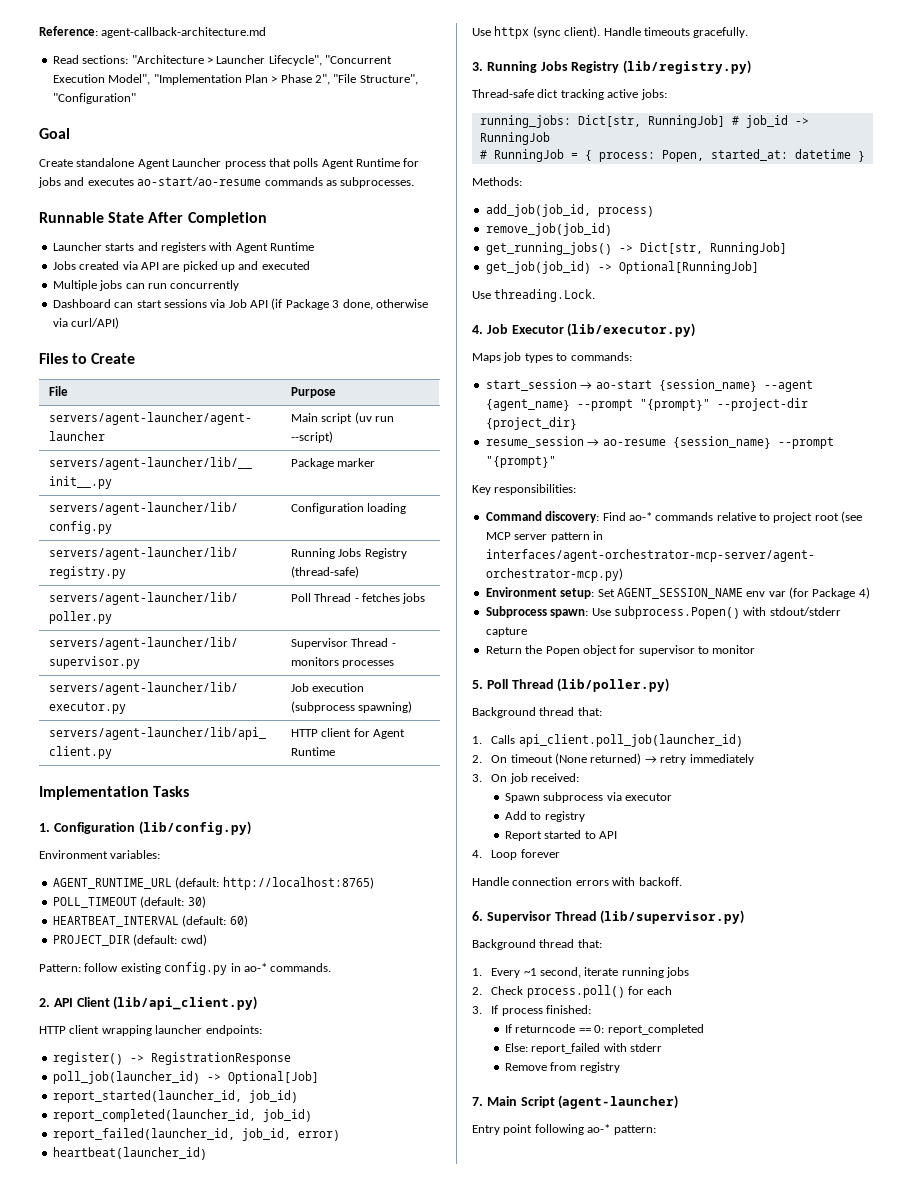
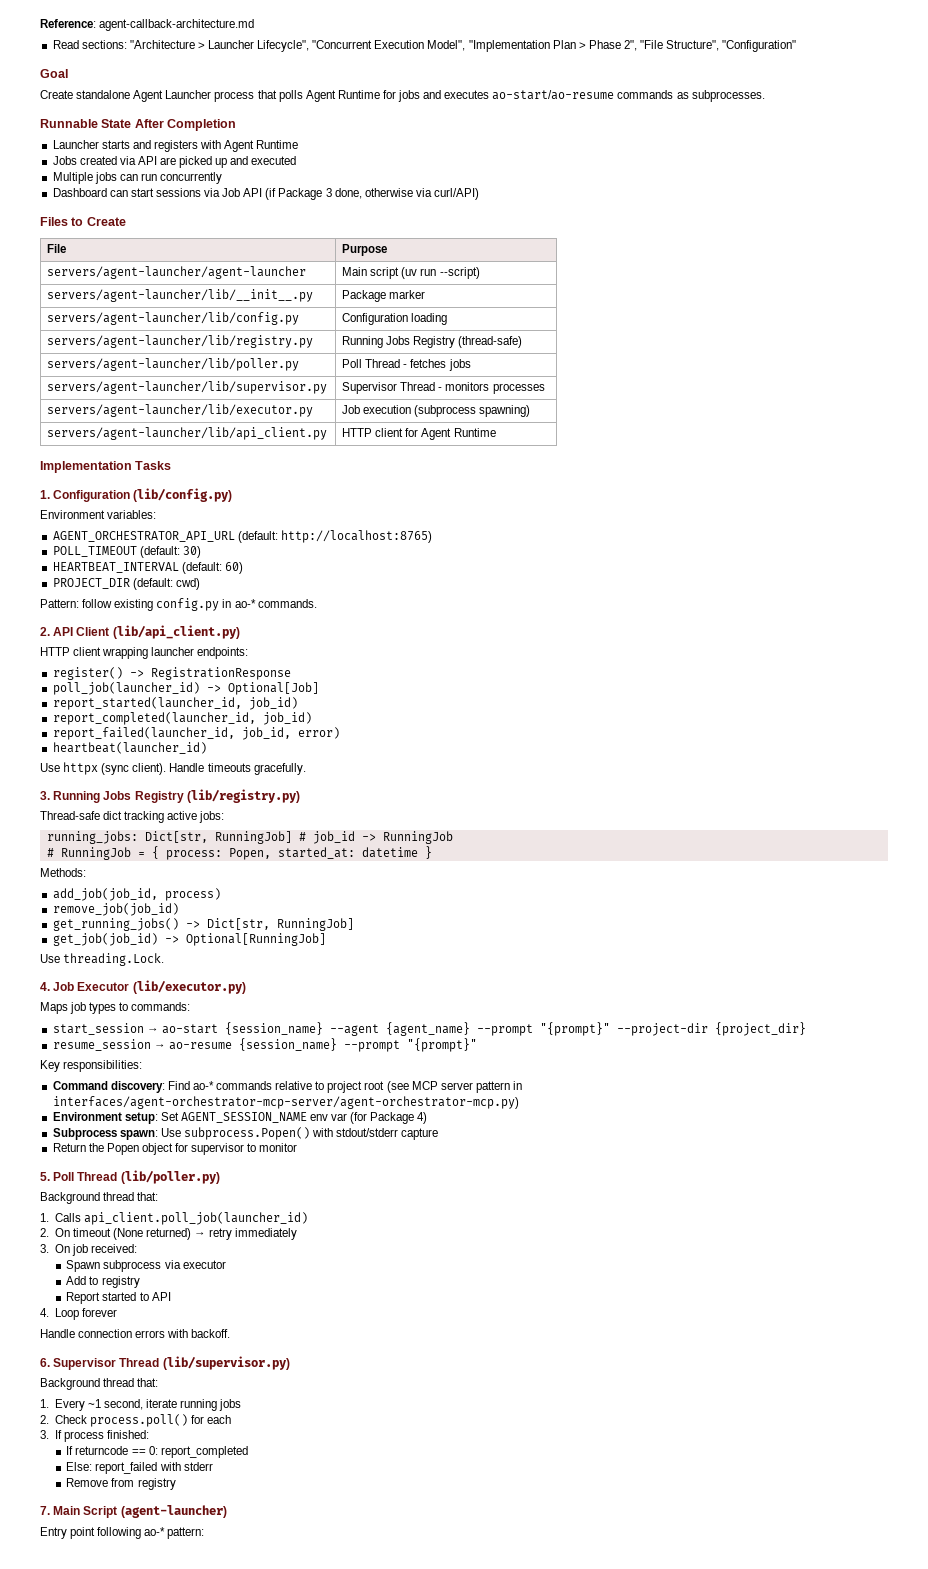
[52,878,172,889] AGENT_RUNTIME_URL -> [52,531,235,542] AGENT_ORCHESTRATOR_API_URL

